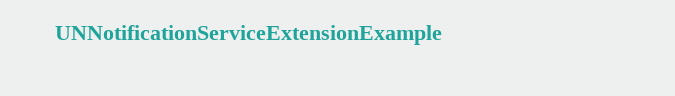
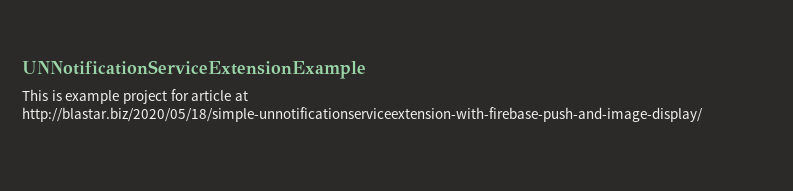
(442, 35) none -> [22,89,248,104] [22,107,703,122] // This is example project for article at http://blastar.biz/2020/05/18/simple-unnotificationserviceextension-with-firebase-push-and-image-display/

